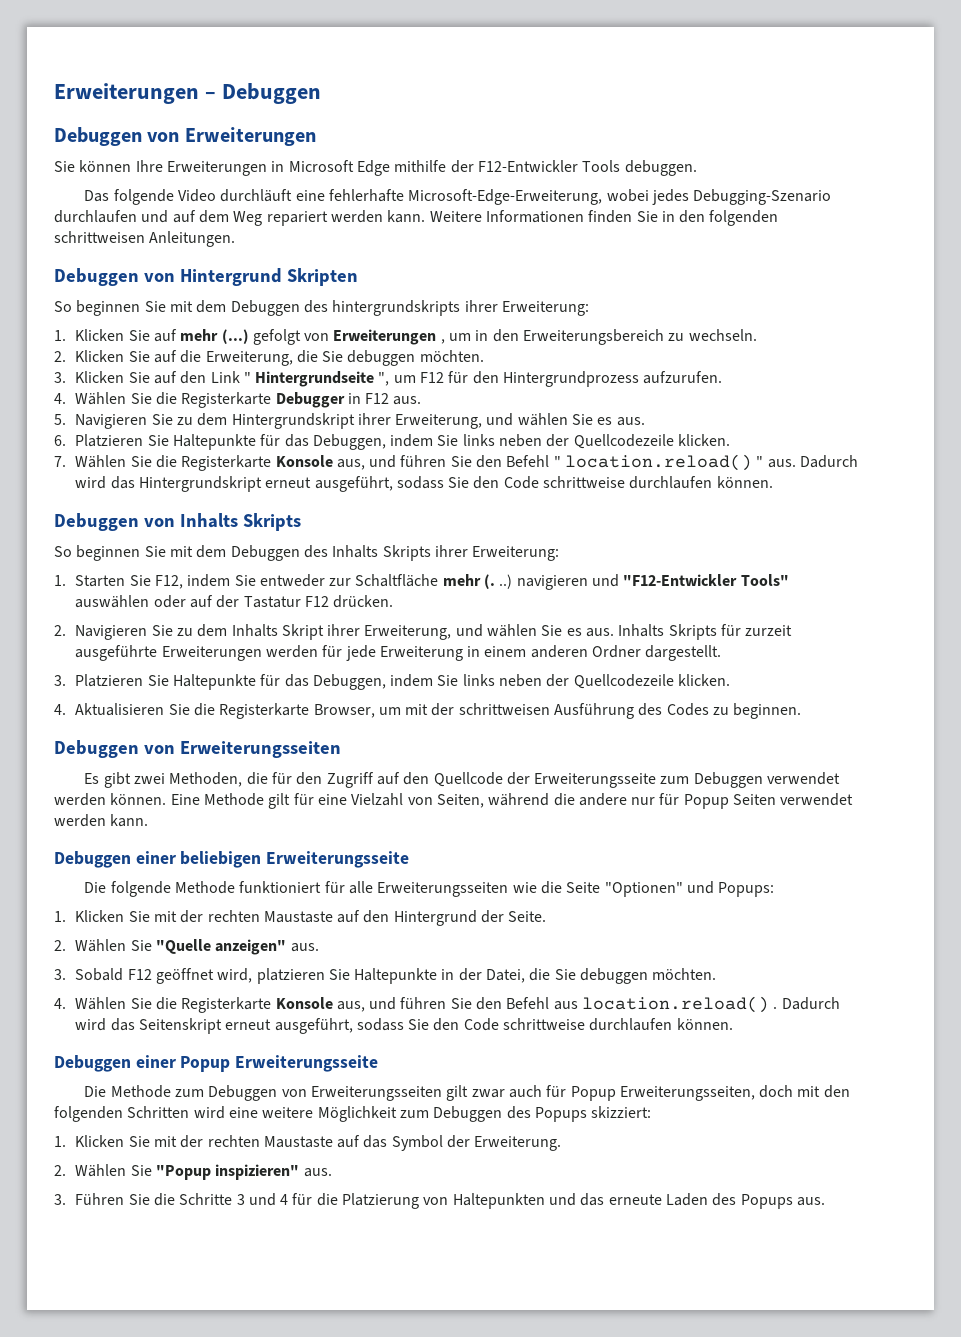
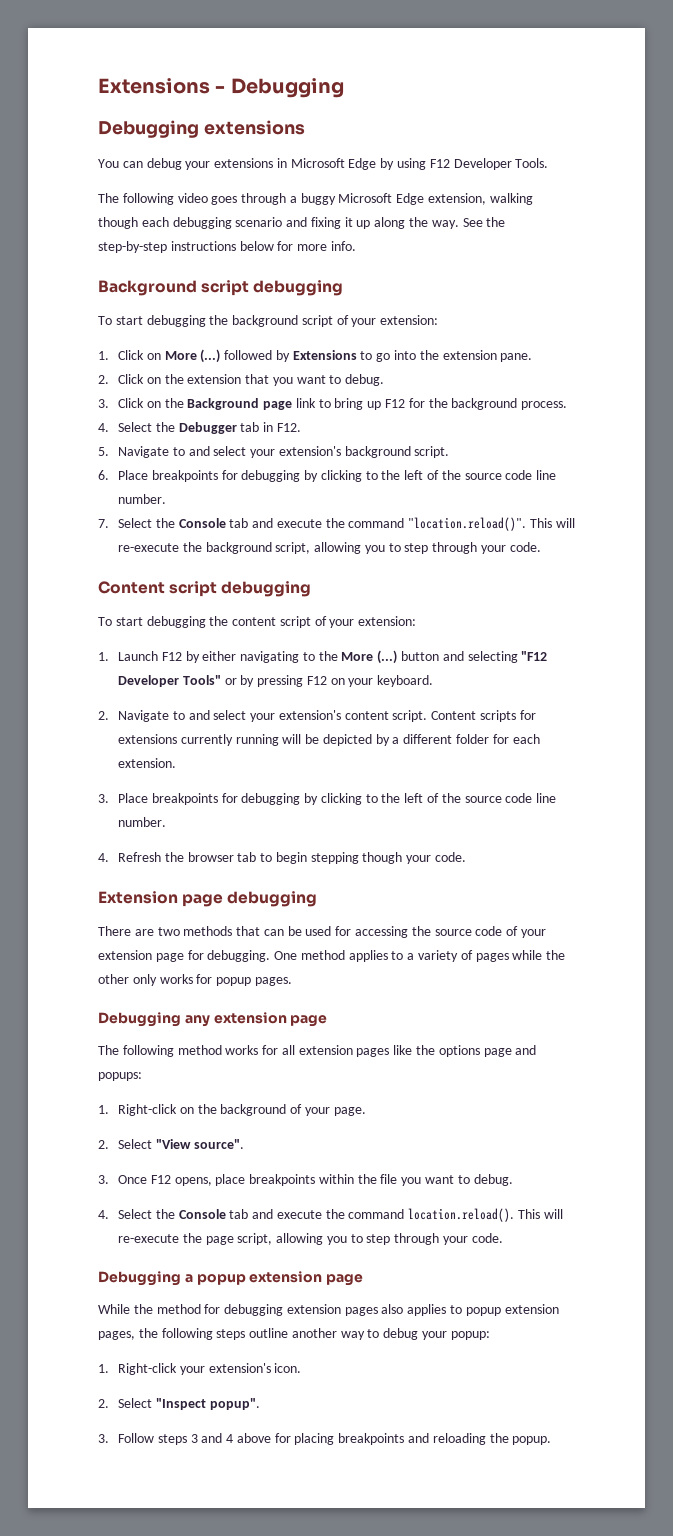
[54,83,321,104] [54,127,316,146] [54,160,697,176] [84,189,832,205] [54,210,779,226] [54,231,236,247] [54,268,358,286] [54,300,589,316] [54,329,757,345] [54,350,484,366] [54,371,723,387] [54,392,422,408] [54,413,645,429] [54,434,731,450] [54,454,859,471] [75,476,773,492] [54,513,301,531] [54,545,560,561] [54,574,789,590] [75,595,394,608] [54,624,793,640] [75,645,722,661] [54,674,731,690] [54,703,802,719] [54,740,341,758] [84,772,841,788] [54,793,854,809] [54,814,149,827] [54,851,410,868] [84,881,775,897] [54,910,547,926] [54,939,319,955] [54,968,717,984] [54,996,840,1013] [75,1018,733,1034] [54,1055,379,1072] [84,1085,850,1101] [54,1106,652,1122] [54,1135,562,1151] [54,1164,332,1180] [54,1193,826,1209] Erweiterungen – Debuggen // Debuggen von Erweiterungen // Sie können Ihre Erweiterungen in Microsoft Edge mithilfe der F12-Entwickler Tools debuggen. // Das folgende Video durchläuft eine fehlerhafte Microsoft-Edge-Erweiterung, wobei jedes Debugging-Szenario durchlaufen und auf dem Weg repariert werden kann. Weitere Informationen finden Sie in den folgenden schrittweisen Anleitungen. // Debuggen von Hintergrund Skripten // So beginnen Sie mit dem Debuggen des hintergrundskripts ihrer Erweiterung: // 1. Klicken Sie auf mehr (...) gefolgt von Erweiterungen , um in den Erweiterungsbereich zu wechseln. // 2. Klicken Sie auf die Erweiterung, die Sie debuggen möchten. // 3. Klicken Sie auf den Link " Hintergrundseite ", um F12 für den Hintergrundprozess aufzurufen. // 4. Wählen Sie die Registerkarte Debugger in F12 aus. // 5. Navigieren Sie zu dem Hintergrundskript ihrer Erweiterung, und wählen Sie es aus. // 6. Platzieren Sie Haltepunkte für das Debuggen, indem Sie links neben der Quellcodezeile klicken. // 7. Wählen Sie die Registerkarte Konsole aus, und führen Sie den Befehl " location.reload() " aus. Dadurch wird das Hintergrundskript erneut ausgeführt, sodass Sie den Code schrittweise durchlaufen können. // Debuggen von Inhalts Skripts // So beginnen Sie mit dem Debuggen des Inhalts Skripts ihrer Erweiterung: // 1. Starten Sie F12, indem Sie entweder zur Schaltfläche mehr (. ..) navigieren und "F12-Entwickler Tools" auswählen oder auf der Tastatur F12 drücken. // 2. Navigieren Sie zu dem Inhalts Skript ihrer Erweiterung, und wählen Sie es aus. Inhalts Skripts für zurzeit ausgeführte Erweiterungen werden für jede Erweiterung in einem anderen Ordner dargestellt. // 3. Platzieren Sie Haltepunkte für das Debuggen, indem Sie links neben der Quellcodezeile klicken. // 4. Aktualisieren Sie die Registerkarte Browser, um mit der schrittweisen Ausführung des Codes zu beginnen. // Debuggen von Erweiterungsseiten // Es gibt zwei Methoden, die für den Zugriff auf den Quellcode der Erweiterungsseite zum Debuggen verwendet werden können. Eine Methode gilt für eine Vielzahl von Seiten, während die andere nur für Popup Seiten verwendet werden kann. // Debuggen einer beliebigen Erweiterungsseite // Die folgende Methode funktioniert für alle Erweiterungsseiten wie die Seite "Optionen" und Popups: // 1. Klicken Sie mit der rechten Maustaste auf den Hintergrund der Seite. // 2. Wählen Sie "Quelle anzeigen" aus. // 3. Sobald F12 geöffnet wird, platzieren Sie Haltepunkte in der Datei, die Sie debuggen möchten. // 4. Wählen Sie die Registerkarte Konsole aus, und führen Sie den Befehl aus location.reload() . Dadurch wird das Seitenskript erneut ausgeführt, sodass Sie den Code schrittweise durchlaufen können. // Debuggen einer Popup Erweiterungsseite // Die Methode zum Debuggen von Erweiterungsseiten gilt zwar auch für Popup Erweiterungsseiten, doch mit den folgenden Schritten wird eine weitere Möglichkeit zum Debuggen des Popups skizziert: // 1. Klicken Sie mit der rechten Maustaste auf das Symbol der Erweiterung. // 2. Wählen Sie "Popup inspizieren" aus. // 3. Führen Sie die Schritte 3 und 4 für die Platzierung von Haltepunkten und das erneute Laden des Popups aus. -> [98,78,344,98] [98,120,305,138] [98,158,549,170] [98,193,533,205] [98,217,506,229] [98,241,356,253] [98,280,344,296] [98,315,439,327] [98,349,533,363] [98,374,385,386] [98,398,568,410] [98,422,301,434] [98,446,450,458] [98,470,557,482] [118,494,167,504] [98,517,575,531] [118,542,541,554] [98,581,312,597] [98,616,417,628] [98,650,548,664] [118,675,434,687] [98,710,536,722] [118,734,540,746] [118,758,177,768] [98,793,557,805] [118,817,167,827] [98,852,467,864] [98,891,318,907] [98,926,546,938] [98,950,566,962] [98,974,292,986] [98,1012,328,1027] [98,1045,537,1057] [98,1072,142,1081] [98,1104,366,1116] [98,1139,244,1149] [98,1174,513,1186] [98,1208,563,1222] [118,1233,503,1245] [98,1271,364,1286] [98,1304,559,1316] [98,1328,490,1340] [98,1363,302,1375] [98,1398,260,1410] [98,1433,552,1445] Extensions - Debugging // Debugging extensions // You can debug your extensions in Microsoft Edge by using F12 Developer Tools. // The following video goes through a buggy Microsoft Edge extension, walking though each debugging scenario and fixing it up along the way. See the step-by-step instructions below for more info. // Background script debugging // To start debugging the background script of your extension: // 1. Click on More (...) followed by Extensions to go into the extension pane. // 2. Click on the extension that you want to debug. // 3. Click on the Background page link to bring up F12 for the background process. // 4. Select the Debugger tab in F12. // 5. Navigate to and select your extension's background script. // 6. Place breakpoints for debugging by clicking to the left of the source code line number. // 7. Select the Console tab and execute the command "location.reload()". This will re-execute the background script, allowing you to step through your code. // Content script debugging // To start debugging the content script of your extension: // 1. Launch F12 by either navigating to the More (...) button and selecting "F12 Developer Tools" or by pressing F12 on your keyboard. // 2. Navigate to and select your extension's content script. Content scripts for extensions currently running will be depicted by a different folder for each extension. // 3. Place breakpoints for debugging by clicking to the left of the source code line number. // 4. Refresh the browser tab to begin stepping though your code. // Extension page debugging // There are two methods that can be used for accessing the source code of your extension page for debugging. One method applies to a variety of pages while the other only works for popup pages. // Debugging any extension page // The following method works for all extension pages like the options page and popups: // 1. Right-click on the background of your page. // 2. Select "View source". // 3. Once F12 opens, place breakpoints within the file you want to debug. // 4. Select the Console tab and execute the command location.reload(). This will re-execute the page script, allowing you to step through your code. // Debugging a popup extension page // While the method for debugging extension pages also applies to popup extension pages, the following steps outline another way to debug your popup: // 1. Right-click your extension's icon. // 2. Select "Inspect popup". // 3. Follow steps 3 and 4 above for placing breakpoints and reloading the popup.

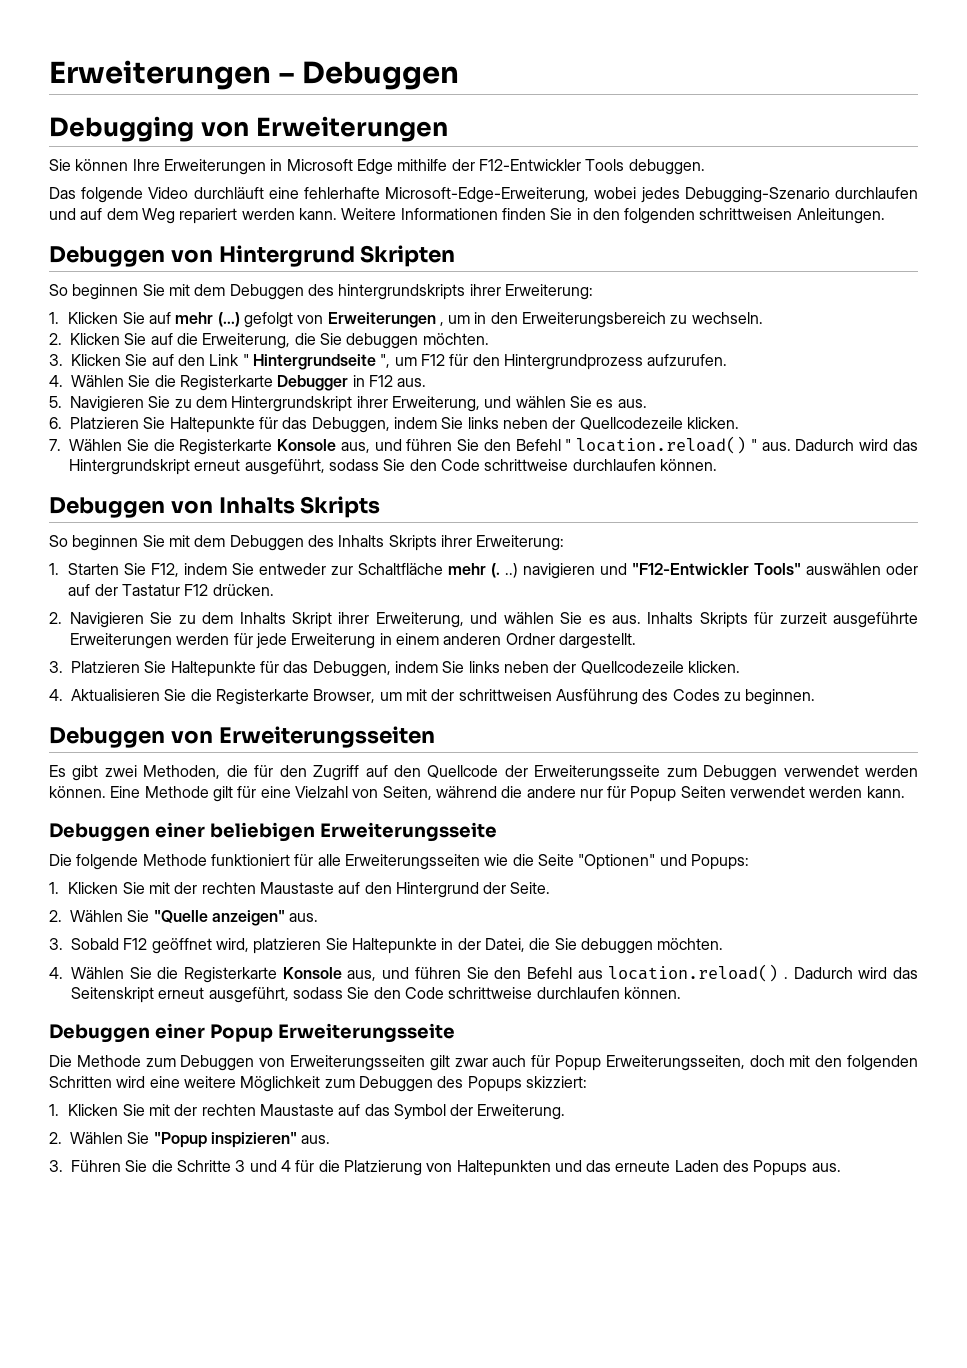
[98,78,344,98] [98,120,305,138] [98,158,549,170] [98,193,533,205] [98,217,506,229] [98,241,356,253] [98,280,344,296] [98,315,439,327] [98,349,533,363] [98,374,385,386] [98,398,568,410] [98,422,301,434] [98,446,450,458] [98,470,557,482] [118,494,167,504] [98,517,575,531] [118,542,541,554] [98,581,312,597] [98,616,417,628] [98,650,548,664] [118,675,434,687] [98,710,536,722] [118,734,540,746] [118,758,177,768] [98,793,557,805] [118,817,167,827] [98,852,467,864] [98,891,318,907] [98,926,546,938] [98,950,566,962] [98,974,292,986] [98,1012,328,1027] [98,1045,537,1057] [98,1072,142,1081] [98,1104,366,1116] [98,1139,244,1149] [98,1174,513,1186] [98,1208,563,1222] [118,1233,503,1245] [98,1271,364,1286] [98,1304,559,1316] [98,1328,490,1340] [98,1363,302,1375] [98,1398,260,1410] [98,1433,552,1445] Extensions - Debugging // Debugging extensions // You can debug your extensions in Microsoft Edge by using F12 Developer Tools. // The following video goes through a buggy Microsoft Edge extension, walking though each debugging scenario and fixing it up along the way. See the step-by-step instructions below for more info. // Background script debugging // To start debugging the background script of your extension: // 1. Click on More (...) followed by Extensions to go into the extension pane. // 2. Click on the extension that you want to debug. // 3. Click on the Background page link to bring up F12 for the background process. // 4. Select the Debugger tab in F12. // 5. Navigate to and select your extension's background script. // 6. Place breakpoints for debugging by clicking to the left of the source code line number. // 7. Select the Console tab and execute the command "location.reload()". This will re-execute the background script, allowing you to step through your code. // Content script debugging // To start debugging the content script of your extension: // 1. Launch F12 by either navigating to the More (...) button and selecting "F12 Developer Tools" or by pressing F12 on your keyboard. // 2. Navigate to and select your extension's content script. Content scripts for extensions currently running will be depicted by a different folder for each extension. // 3. Place breakpoints for debugging by clicking to the left of the source code line number. // 4. Refresh the browser tab to begin stepping though your code. // Extension page debugging // There are two methods that can be used for accessing the source code of your extension page for debugging. One method applies to a variety of pages while the other only works for popup pages. // Debugging any extension page // The following method works for all extension pages like the options page and popups: // 1. Right-click on the background of your page. // 2. Select "View source". // 3. Once F12 opens, place breakpoints within the file you want to debug. // 4. Select the Console tab and execute the command location.reload(). This will re-execute the page script, allowing you to step through your code. // Debugging a popup extension page // While the method for debugging extension pages also applies to popup extension pages, the following steps outline another way to debug your popup: // 1. Right-click your extension's icon. // 2. Select "Inspect popup". // 3. Follow steps 3 and 4 above for placing breakpoints and reloading the popup. -> [49,60,459,90] [49,116,448,142] [49,159,705,175] [49,187,919,203] [49,208,885,224] [49,245,456,267] [49,284,593,300] [49,312,763,328] [49,333,489,349] [49,354,728,370] [49,375,427,391] [49,396,647,412] [49,417,739,433] [49,436,918,455] [69,459,717,475] [49,496,381,518] [49,535,565,551] [49,563,919,579] [68,584,274,596] [49,612,918,628] [70,633,636,649] [49,661,740,677] [49,689,816,705] [49,726,435,748] [49,765,918,781] [49,786,905,802] [49,822,497,842] [49,854,749,870] [49,882,551,898] [49,910,319,926] [49,938,724,954] [49,964,918,983] [71,987,681,1003] [49,1023,455,1043] [49,1055,918,1071] [49,1076,587,1092] [49,1104,566,1120] [49,1132,331,1148] [49,1160,841,1176] Erweiterungen – Debuggen // Debugging von Erweiterungen // Sie können Ihre Erweiterungen in Microsoft Edge mithilfe der F12-Entwickler Tools debuggen. // Das folgende Video durchläuft eine fehlerhafte Microsoft-Edge-Erweiterung, wobei jedes Debugging-Szenario durchlaufen und auf dem Weg repariert werden kann. Weitere Informationen finden Sie in den folgenden schrittweisen Anleitungen. // Debuggen von Hintergrund Skripten // So beginnen Sie mit dem Debuggen des hintergrundskripts ihrer Erweiterung: // 1. Klicken Sie auf mehr (...) gefolgt von Erweiterungen , um in den Erweiterungsbereich zu wechseln. // 2. Klicken Sie auf die Erweiterung, die Sie debuggen möchten. // 3. Klicken Sie auf den Link " Hintergrundseite ", um F12 für den Hintergrundprozess aufzurufen. // 4. Wählen Sie die Registerkarte Debugger in F12 aus. // 5. Navigieren Sie zu dem Hintergrundskript ihrer Erweiterung, und wählen Sie es aus. // 6. Platzieren Sie Haltepunkte für das Debuggen, indem Sie links neben der Quellcodezeile klicken. // 7. Wählen Sie die Registerkarte Konsole aus, und führen Sie den Befehl " location.reload() " aus. Dadurch wird das Hintergrundskript erneut ausgeführt, sodass Sie den Code schrittweise durchlaufen können. // Debuggen von Inhalts Skripts // So beginnen Sie mit dem Debuggen des Inhalts Skripts ihrer Erweiterung: // 1. Starten Sie F12, indem Sie entweder zur Schaltfläche mehr (. ..) navigieren und "F12-Entwickler Tools" auswählen oder auf der Tastatur F12 drücken. // 2. Navigieren Sie zu dem Inhalts Skript ihrer Erweiterung, und wählen Sie es aus. Inhalts Skripts für zurzeit ausgeführte Erweiterungen werden für jede Erweiterung in einem anderen Ordner dargestellt. // 3. Platzieren Sie Haltepunkte für das Debuggen, indem Sie links neben der Quellcodezeile klicken. // 4. Aktualisieren Sie die Registerkarte Browser, um mit der schrittweisen Ausführung des Codes zu beginnen. // Debuggen von Erweiterungsseiten // Es gibt zwei Methoden, die für den Zugriff auf den Quellcode der Erweiterungsseite zum Debuggen verwendet werden können. Eine Methode gilt für eine Vielzahl von Seiten, während die andere nur für Popup Seiten verwendet werden kann. // Debuggen einer beliebigen Erweiterungsseite // Die folgende Methode funktioniert für alle Erweiterungsseiten wie die Seite "Optionen" und Popups: // 1. Klicken Sie mit der rechten Maustaste auf den Hintergrund der Seite. // 2. Wählen Sie "Quelle anzeigen" aus. // 3. Sobald F12 geöffnet wird, platzieren Sie Haltepunkte in der Datei, die Sie debuggen möchten. // 4. Wählen Sie die Registerkarte Konsole aus, und führen Sie den Befehl aus location.reload() . Dadurch wird das Seitenskript erneut ausgeführt, sodass Sie den Code schrittweise durchlaufen können. // Debuggen einer Popup Erweiterungsseite // Die Methode zum Debuggen von Erweiterungsseiten gilt zwar auch für Popup Erweiterungsseiten, doch mit den folgenden Schritten wird eine weitere Möglichkeit zum Debuggen des Popups skizziert: // 1. Klicken Sie mit der rechten Maustaste auf das Symbol der Erweiterung. // 2. Wählen Sie "Popup inspizieren" aus. // 3. Führen Sie die Schritte 3 und 4 für die Platzierung von Haltepunkten und das erneute Laden des Popups aus.

